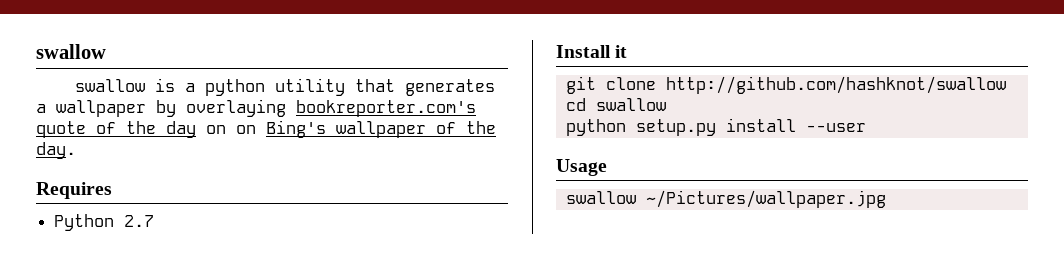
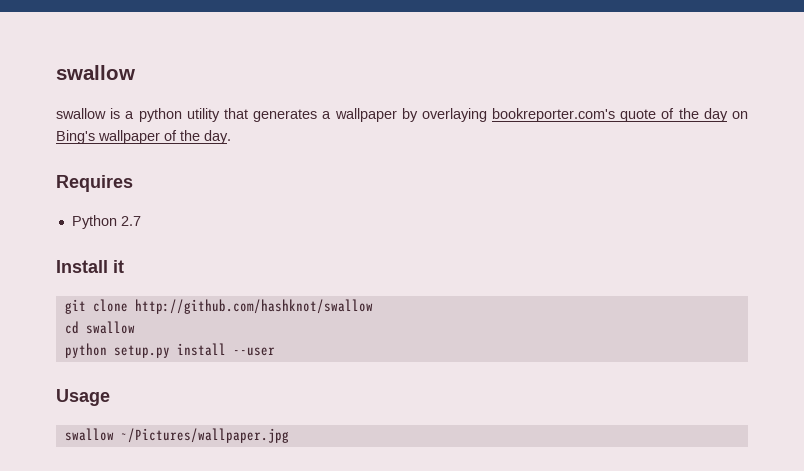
[236,125,256,134] on -> (748, 115) none

